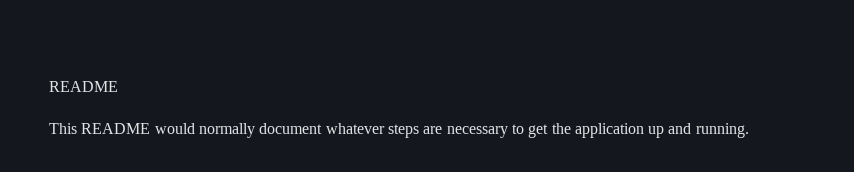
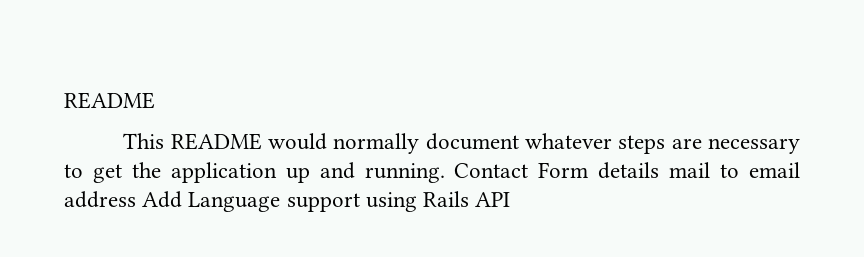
(749, 130) none -> [454,162,800,179] [64,191,511,212] Contact Form details mail to email address Add Language support using Rails API

